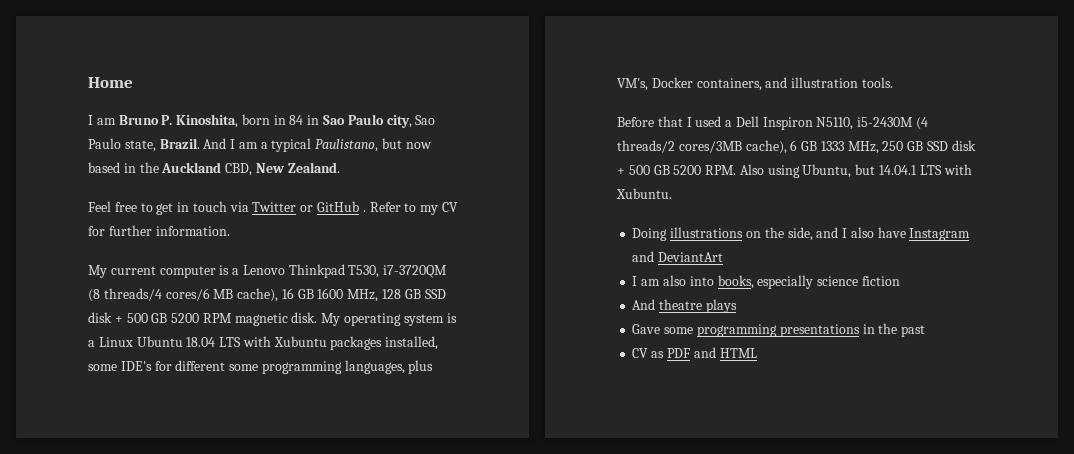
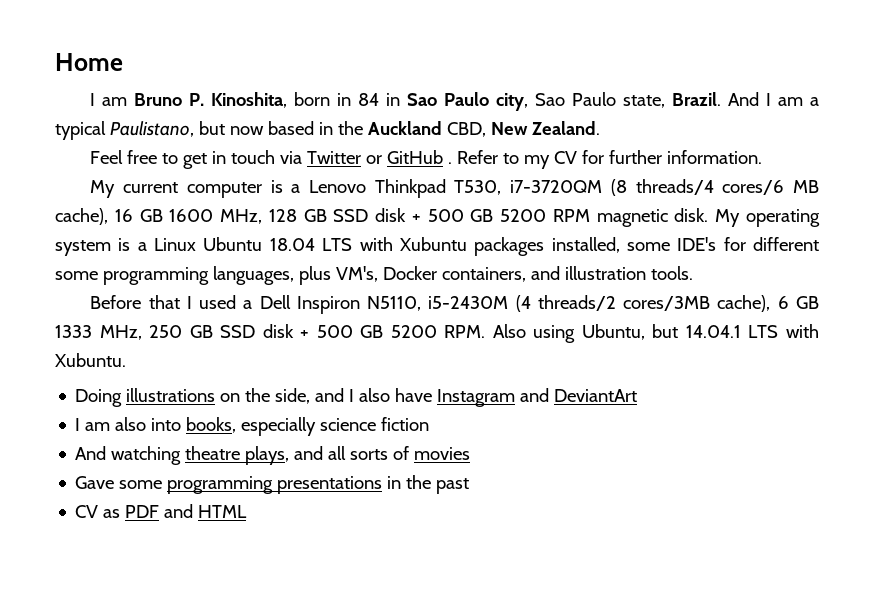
[659,299,737,313] theatre plays -> [111,446,471,465] watching theatre plays, and all sorts of movies

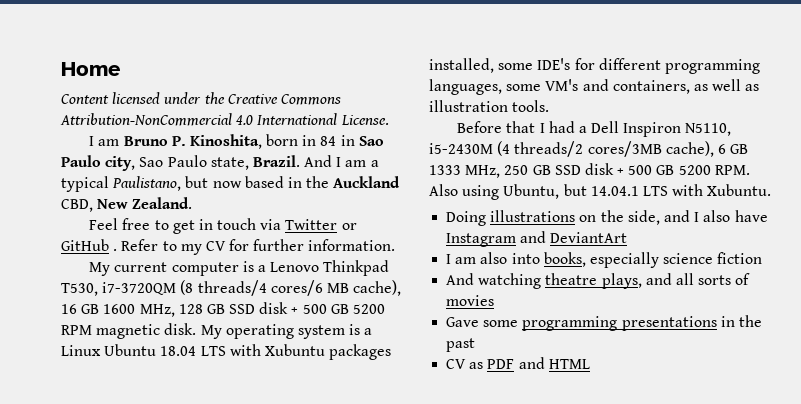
(123, 62) none -> [61,92,341,105] [60,113,389,126] // Content licensed under the Creative Commons Attribution-NonCommercial 4.0 International License.
[55,271,98,280] some -> (661, 64) none
[298,266,560,285] plus VM's, Docker containers, and -> [506,79,760,94] some VM's and containers, as well as
[199,295,237,309] used -> [548,121,575,133] had

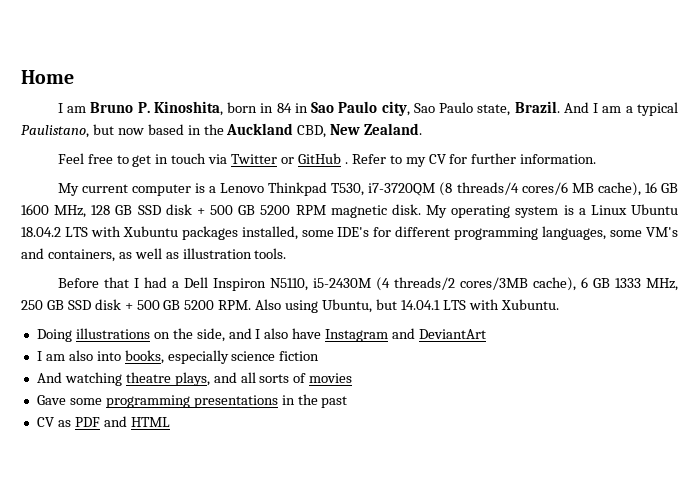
[61,92,341,105] [60,113,389,126] // Content licensed under the Creative Commons Attribution-NonCommercial 4.0 International License. -> (74, 77) none
[160,346,197,356] 18.04 -> [21,227,61,237] 18.04.2

